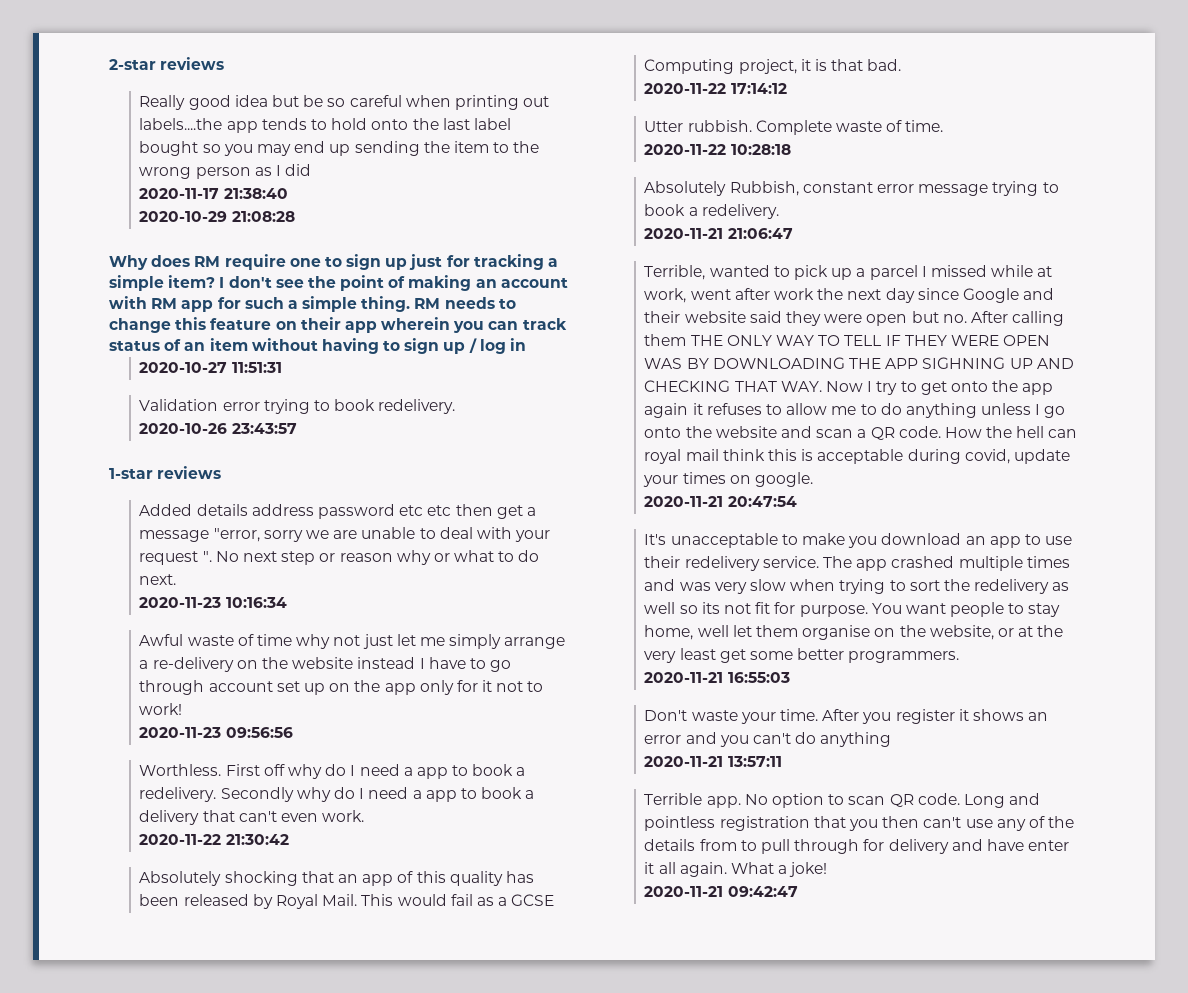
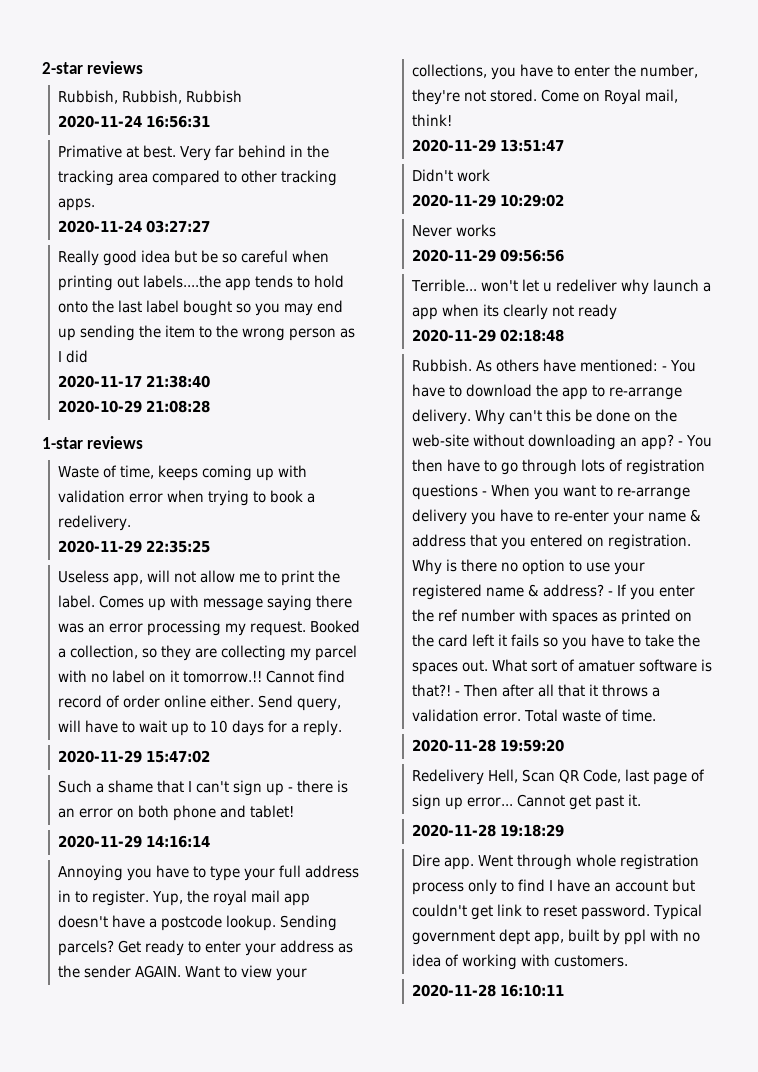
(225, 63) none -> [58,90,243,104] [58,115,211,128] [58,145,330,161] [58,170,338,186] [58,198,96,211] [58,220,211,233] // Rubbish, Rubbish, Rubbish // 2020-11-24 16:56:31 // Primative at best. Very far behind in the tracking area compared to other tracking apps. // 2020-11-24 03:27:27
[109,254,559,270] [109,275,568,291] [109,296,516,312] [109,317,567,333] [109,338,527,354] [139,362,282,373] [139,399,456,414] [139,423,297,434] [109,466,222,479] [139,504,536,519] [139,527,551,542] [139,550,540,565] [139,574,177,585] [139,597,287,608] [139,634,566,649] [139,657,512,672] [139,680,544,695] [139,703,183,715] [139,727,293,738] [139,764,526,779] [139,787,535,802] [139,810,365,825] [139,834,289,845] [139,871,534,886] [139,894,555,909] [644,59,902,74] [644,83,787,94] [644,120,944,135] [644,144,791,155] [644,181,989,196] Why does RM require one to sign up just for tracking a simple item? I don't see the point of making an account with RM app for such a simple thing. RM needs to change this feature on their app wherein you can track status of an item without having to sign up / log in // 2020-10-27 11:51:31 // Validation error trying to book redelivery. // 2020-10-26 23:43:57 // 1-star reviews // Added details address password etc etc then get a message "error, sorry we are unable to deal with your request ". No next step or reason why or what to do next. // 2020-11-23 10:16:34 // Awful waste of time why not just let me simply arrange a re-delivery on the website instead I have to go through account set up on the app only for it not to work! // 2020-11-23 09:56:56 // Worthless. First off why do I need a app to book a redelivery. Secondly why do I need a app to book a delivery that can't even work. // 2020-11-22 21:30:42 // Absolutely shocking that an app of this quality has been released by Royal Mail. This would fail as a GCSE Computing project, it is that bad. // 2020-11-22 17:14:12 // Utter rubbish. Complete waste of time. // 2020-11-22 10:28:18 // Absolutely Rubbish, constant error message -> [42,436,144,449] [58,465,308,481] [58,490,205,503] 1-star reviews // Waste of time, keeps coming up with validation error when
[644,228,793,239] [644,265,1053,280] [644,288,1055,303] [644,311,1065,326] [644,334,1051,346] [644,357,1074,369] [644,380,1054,395] [644,403,1066,418] [644,426,1078,440] [644,449,1070,464] [643,472,813,487] [644,496,797,507] [644,533,1073,548] [644,556,1070,571] [644,579,1070,594] [644,602,1061,617] [644,625,1064,640] [644,648,960,663] [644,672,790,683] [644,709,1049,724] [644,732,892,747] [644,756,782,767] [644,793,1041,808] [644,816,1075,831] [644,839,1070,854] [644,862,828,877] [644,886,798,897] 2020-11-21 21:06:47 // Terrible, wanted to pick up a parcel I missed while at work, went after work the next day since Google and their website said they were open but no. After calling them THE ONLY WAY TO TELL IF THEY WERE OPEN WAS BY DOWNLOADING THE APP SIGHNING UP AND CHECKING THAT WAY. Now I try to get onto the app again it refuses to allow me to do anything unless I go onto the website and scan a QR code. How the hell can royal mail think this is acceptable during covid, update your times on google. // 2020-11-21 20:47:54 // It's unacceptable to make you download an app to use their redelivery service. The app crashed multiple times and was very slow when trying to sort the redelivery as well so its not fit for purpose. You want people to stay home, well let them organise on the website, or at the very least get some better programmers. // 2020-11-21 16:55:03 // Don't waste your time. After you register it shows an error and you can't do anything // 2020-11-21 13:57:11 // Terrible app. No option to scan QR code. Long and pointless registration that you then can't use any of the details from to pull through for delivery and have enter it all again. What a joke! // 2020-11-21 09:42:47 -> [58,540,211,553] [58,570,341,586] [58,595,353,611] [58,620,361,636] [58,645,358,661] [58,670,346,683] [58,695,342,711] [58,720,343,736] [58,750,211,763] [58,780,349,796] [58,805,295,821] [58,835,211,848] [58,865,360,881] [58,890,311,906] [58,915,338,931] [58,940,354,956] [58,965,308,981] [412,64,699,80] [412,89,679,105] [412,114,453,126] [412,139,565,152] [412,169,491,182] [412,194,565,207] [412,224,497,237] [412,249,565,262] [411,279,712,295] [412,304,618,320] [412,329,565,342] [412,359,697,372] [412,384,683,400] [412,409,678,425] [412,434,713,450] [412,459,706,475] [412,484,691,500] [412,509,702,525] [412,534,692,550] [412,559,646,575] [412,584,696,600] [412,609,693,625] [412,634,701,650] [412,659,713,675] [412,684,661,697] [412,709,657,722] [412,739,565,752] [412,769,706,785] [412,794,642,810] [412,824,565,837] [412,854,700,870] [412,879,696,895] [412,904,703,920] [412,929,701,945] [412,954,629,970] [412,984,565,997] 2020-11-29 22:35:25 // Useless app, will not allow me to print the label. Comes up with message saying there was an error processing my request. Booked a collection, so they are collecting my parcel with no label on it tomorrow.!! Cannot find record of order online either. Send query, will have to wait up to 10 days for a reply. // 2020-11-29 15:47:02 // Such a shame that I can't sign up - there is an error on both phone and tablet! // 2020-11-29 14:16:14 // Annoying you have to type your full address in to register. Yup, the royal mail app doesn't have a postcode lookup. Sending parcels? Get ready to enter your address as the sender AGAIN. Want to view your collections, you have to enter the number, they're not stored. Come on Royal mail, think! // 2020-11-29 13:51:47 // Didn't work // 2020-11-29 10:29:02 // Never works // 2020-11-29 09:56:56 // Terrible... won't let u redeliver why launch a app when its clearly not ready // 2020-11-29 02:18:48 // Rubbish. As others have mentioned: - You have to download the app to re-arrange delivery. Why can't this be done on the web-site without downloading an app? - You then have to go through lots of registration questions - When you want to re-arrange delivery you have to re-enter your name & address that you entered on registration. Why is there no option to use your registered name & address? - If you enter the ref number with spaces as printed on the card left it fails so you have to take the spaces out. What sort of amatuer software is that?! - Then after all that it throws a validation error. Total waste of time. // 2020-11-28 19:59:20 // Redelivery Hell, Scan QR Code, last page of sign up error... Cannot get past it. // 2020-11-28 19:18:29 // Dire app. Went through whole registration process only to find I have an account but couldn't get link to reset password. Typical government dept app, built by ppl with no idea of working with customers. // 2020-11-28 16:10:11

